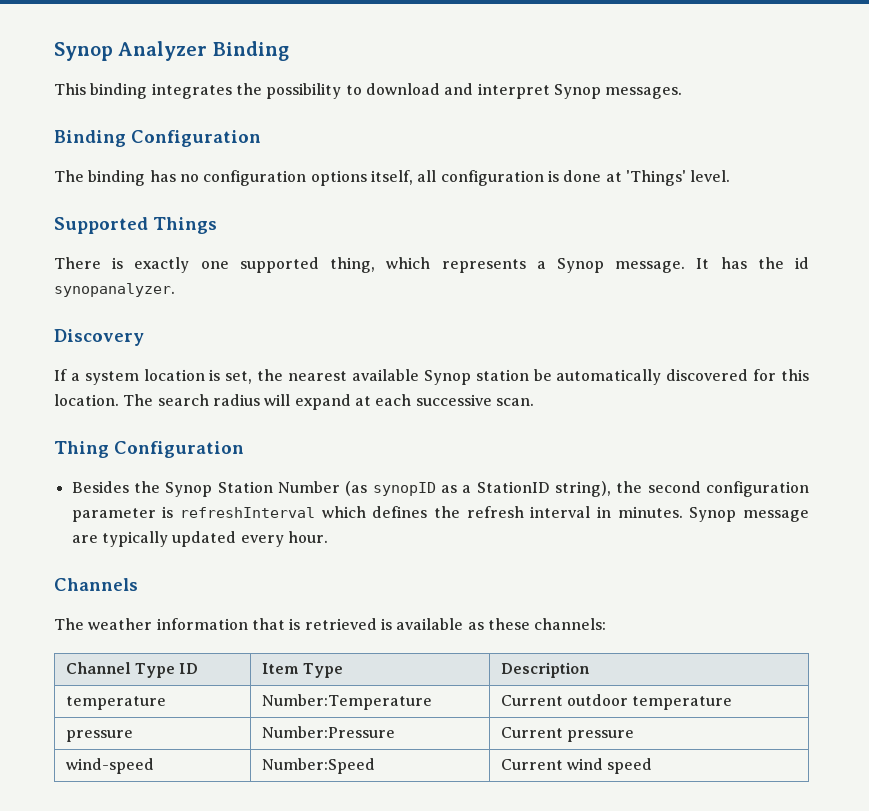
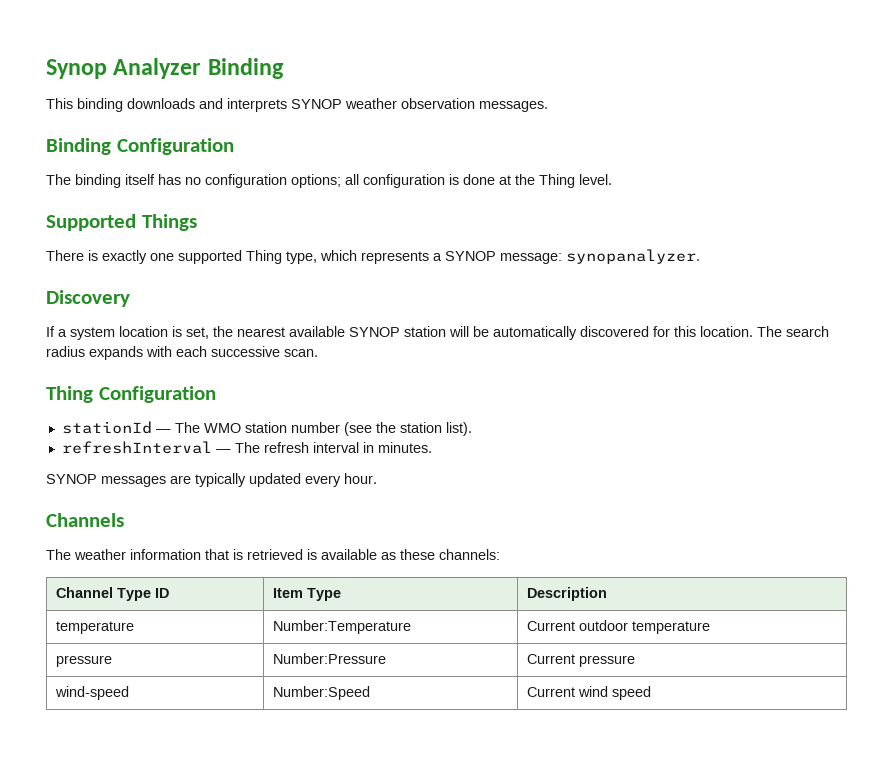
[151,83,601,99] integrates the possibility to download and interpret Synop -> [127,98,475,112] downloads and interprets SYNOP weather observation
(146, 178) none -> [125,174,155,185] itself
[310,170,413,186] options itself, -> [291,174,341,188] options;
[625,170,686,186] 'Things' -> [515,174,575,188] the Thing
[330,257,376,273] thing, -> [246,250,317,264] Thing type,
[556,257,809,273] Synop message. It has the id -> [445,251,562,264] SYNOP message:
[423,369,529,385] Synop station -> [349,326,469,337] SYNOP station will
[264,394,371,410] will expand at -> [89,346,172,360] expands with
[71,481,809,497] [71,506,460,522] Besides the Synop Station Number (as synopID as a StationID string), the second configuration parameter is refreshInterval which defines the -> [61,421,472,436] [61,441,260,454] stationId — The WMO station number (see the station list). // refreshInterval — The
[689,507,809,522] Synop message -> [46,474,166,487] // SYNOP messages

